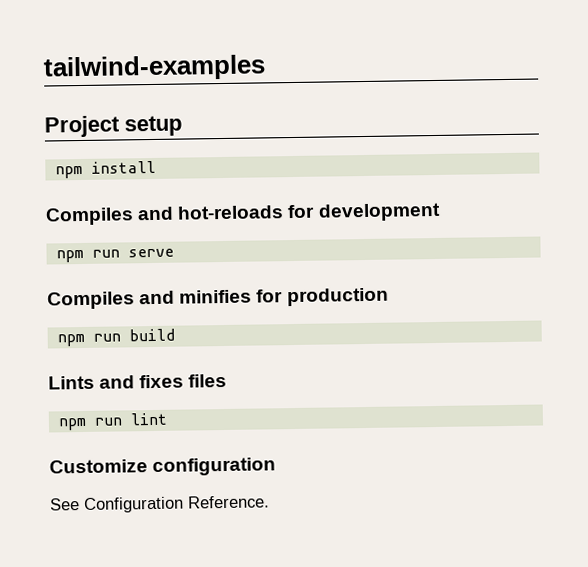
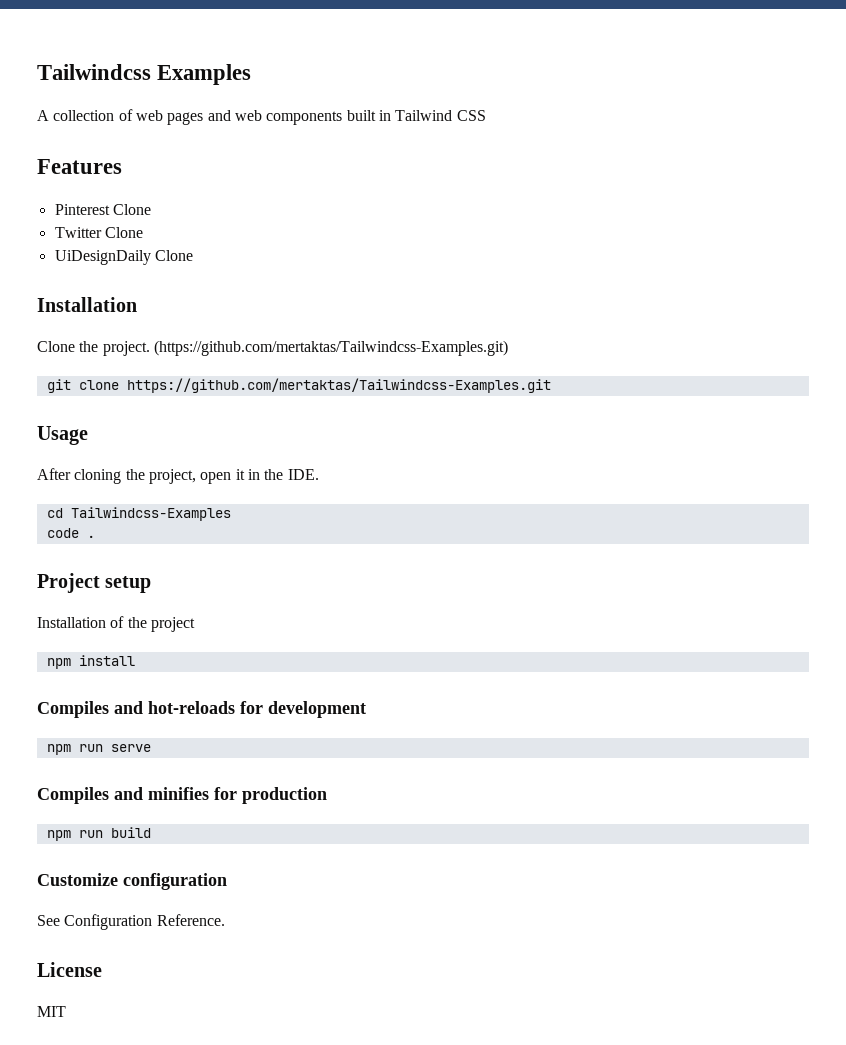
[43,54,266,82] [44,115,182,138] tailwind-examples // Project setup -> [37,64,252,85] [37,109,486,125] [37,159,122,174] [54,204,151,215] [54,227,143,238] [54,250,193,265] [37,297,137,312] [37,340,508,356] [46,378,551,393] [37,426,88,445] [37,468,319,484] [46,507,231,521] [46,528,95,538] [37,573,152,593] [37,616,195,632] Tailwindcss Examples // A collection of web pages and web components built in Tailwind CSS // Features // Pinterest Clone // Twitter Clone // UiDesignDaily Clone // Installation // Clone the project. (https://github.com/mertaktas/Tailwindcss-Examples.git) // git clone https://github.com/mertaktas/Tailwindcss-Examples.git // Usage // After cloning the project, open it in the IDE. // cd Tailwindcss-Examples // code . // Project setup // Installation of the project
[48,373,228,390] [57,412,167,431] // Lints and fixes files // npm run lint -> (151, 832) none
(270, 502) none -> [37,962,102,977] [37,1006,66,1017] // License // MIT

